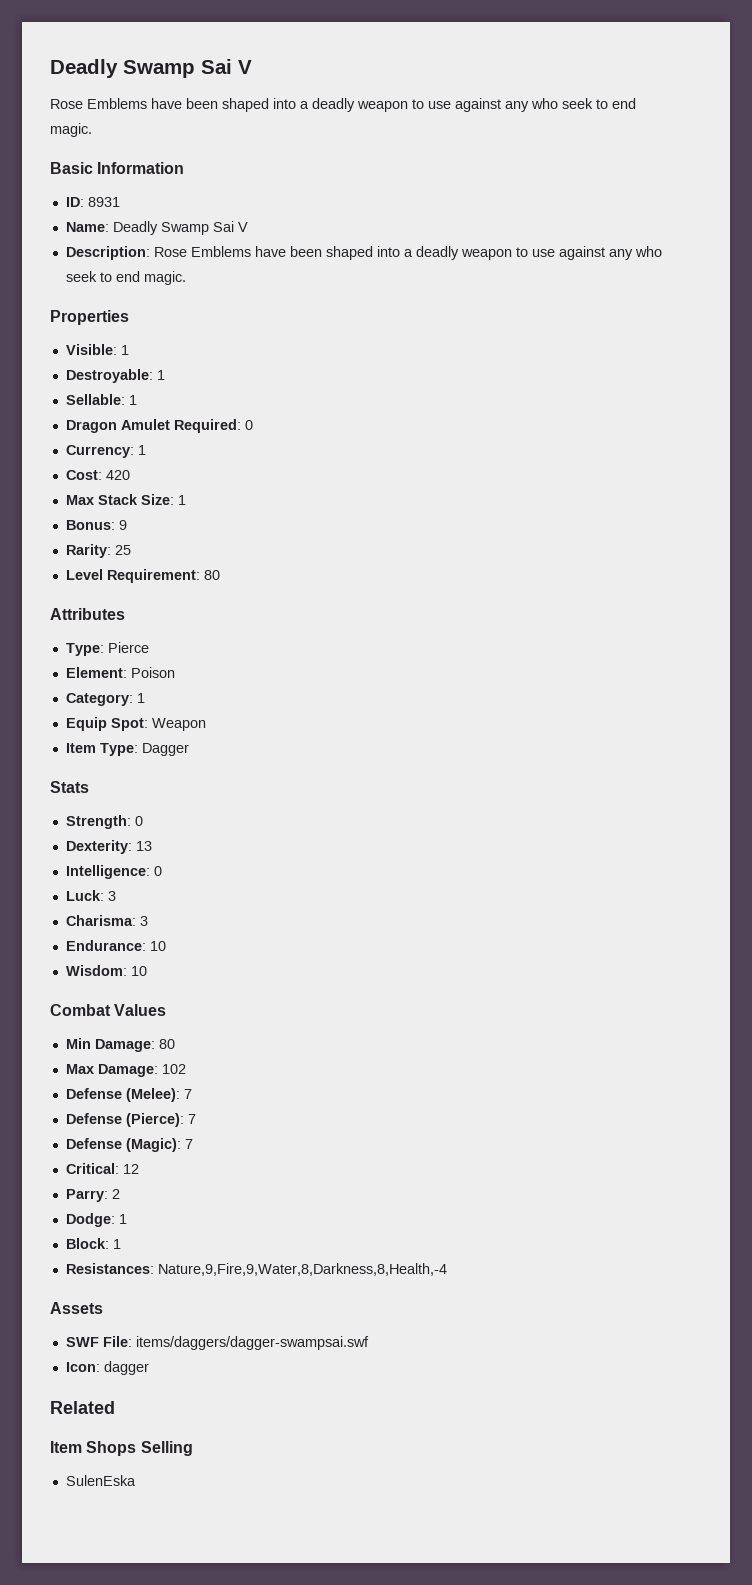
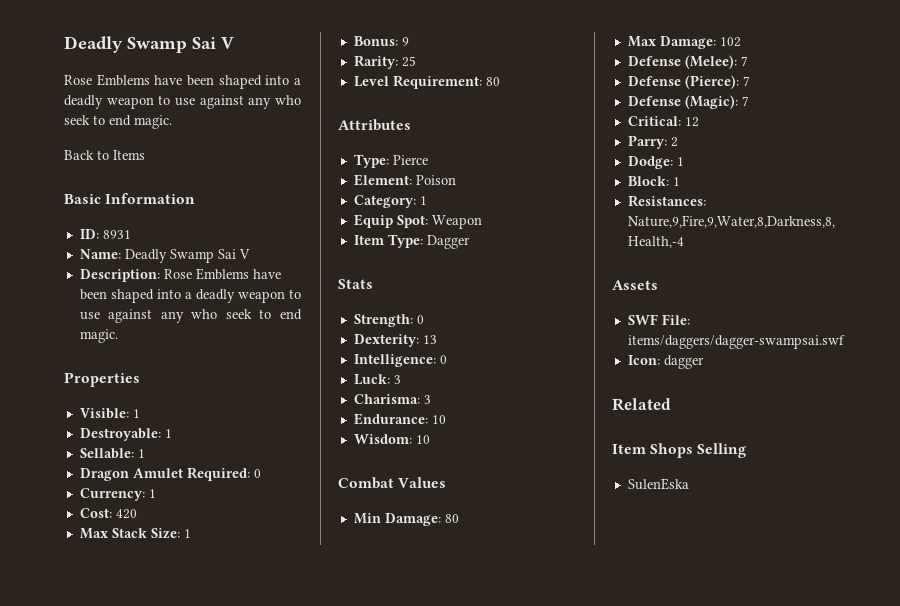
(92, 130) none -> [64,150,145,160] // Back to Items

